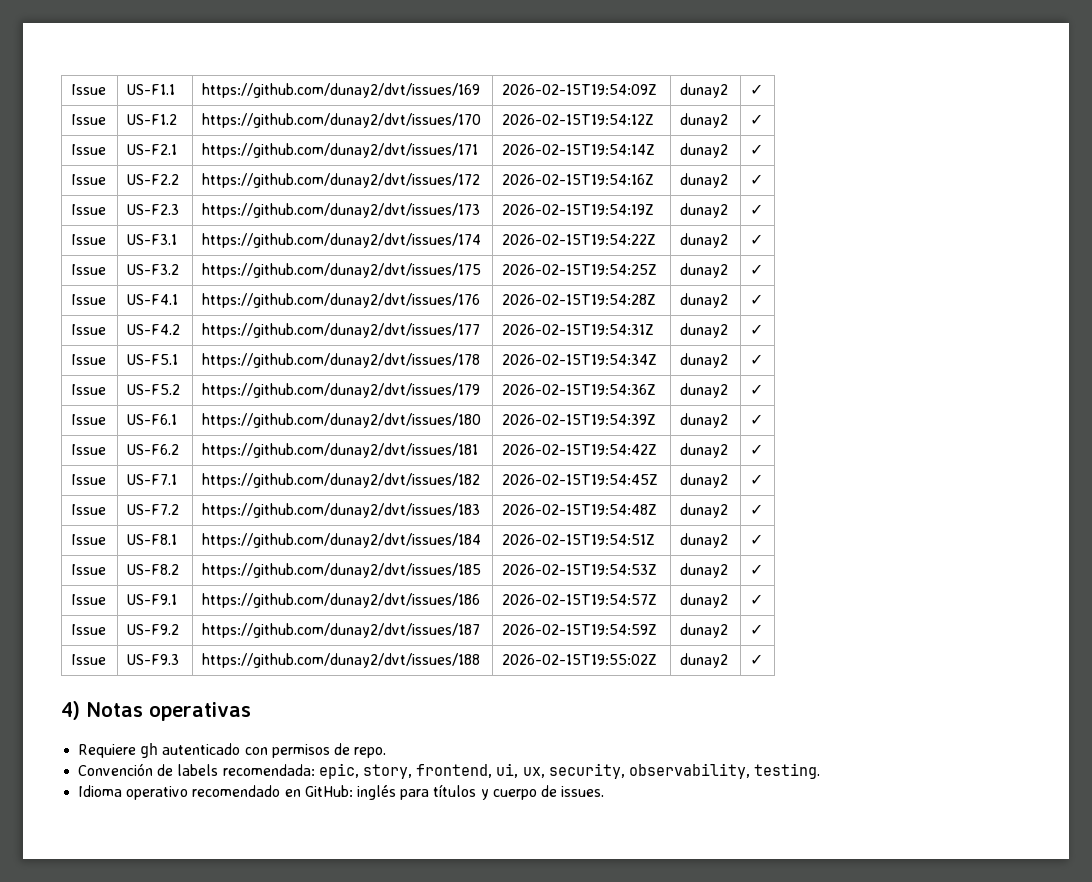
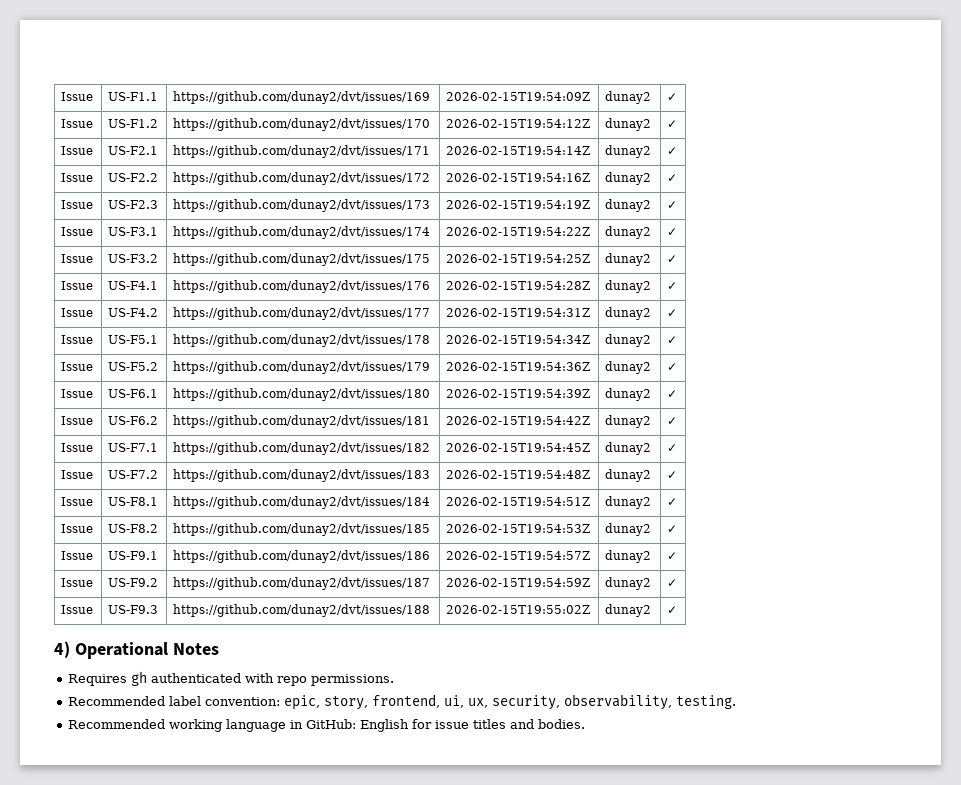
[86,702,251,721] [78,743,387,758] [78,763,315,776] Notas operativas // Requiere gh autenticado con permisos de repo. // Convención de labels recomendada: -> [74,642,219,659] [68,671,395,686] [68,696,281,706] Operational Notes // Requires gh authenticated with repo permissions. // Recommended label convention:
[78,784,605,800] Idioma operativo recomendado en GitHub: inglés para títulos y cuerpo de issues. -> [68,719,586,732] Recommended working language in GitHub: English for issue titles and bodies.

